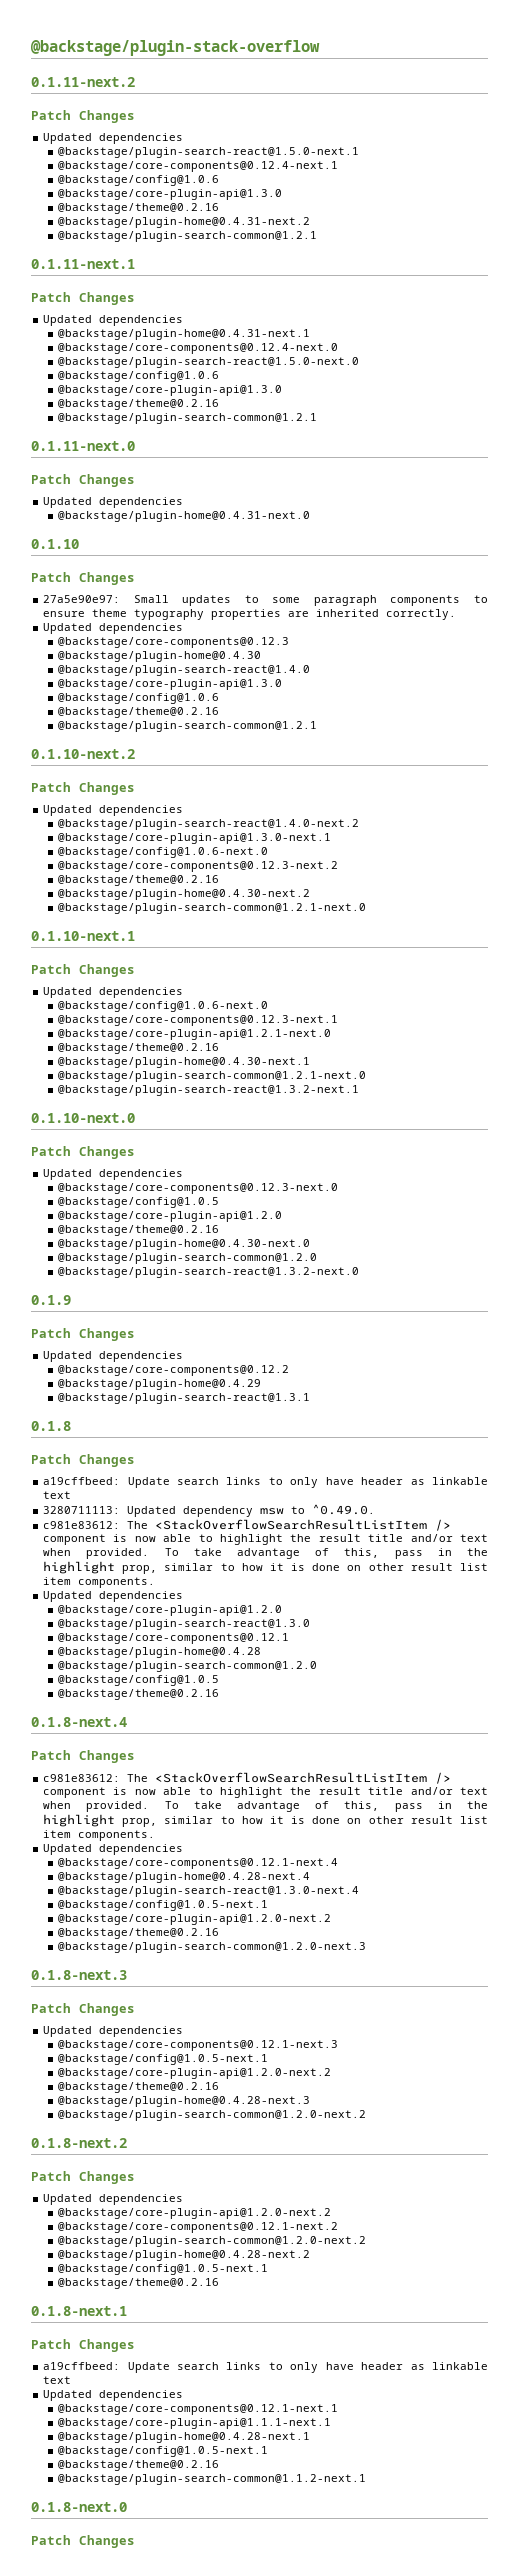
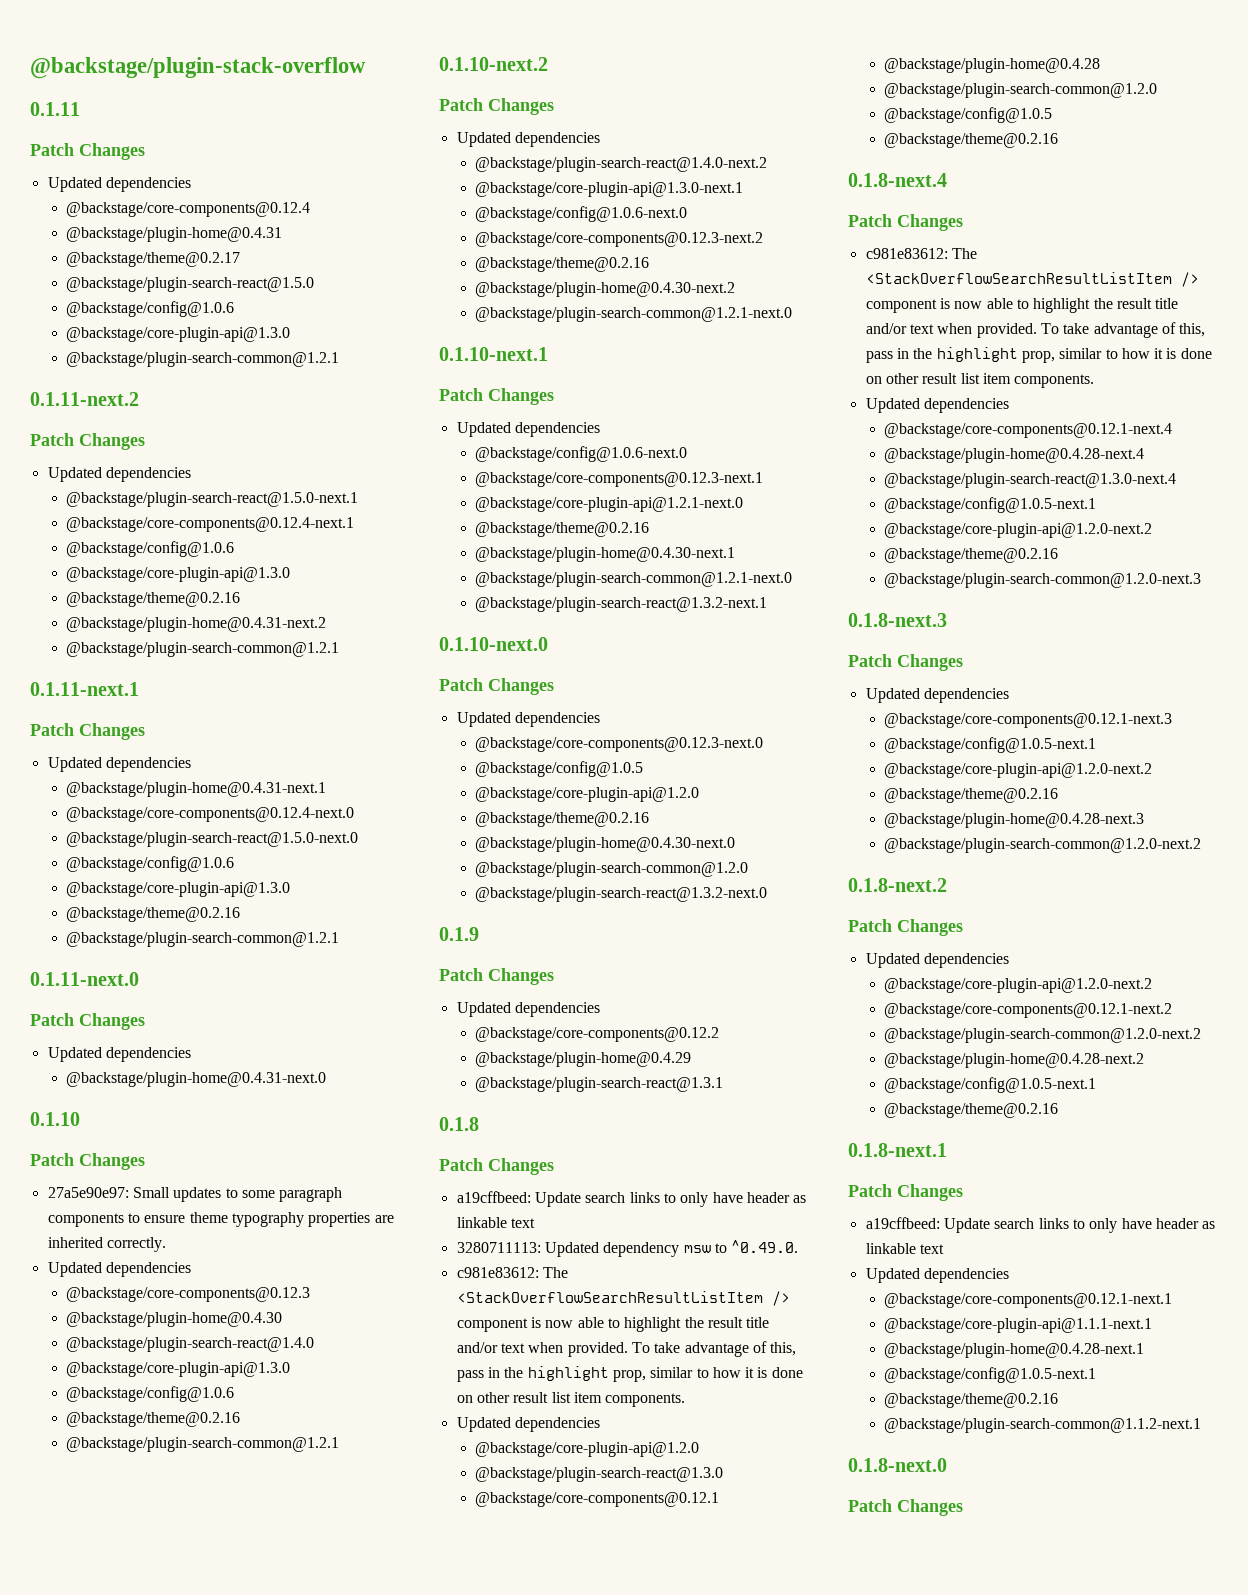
(320, 48) none -> [30,102,80,116] [30,143,145,160] [47,177,191,192] [66,202,311,217] [66,227,283,242] [66,252,241,267] [66,277,315,292] [66,301,235,317] [66,327,291,342] [66,352,340,367] // 0.1.11 // Patch Changes // Updated dependencies // @backstage/core-components@0.12.4 // @backstage/plugin-home@0.4.31 // @backstage/theme@0.2.17 // @backstage/plugin-search-react@1.5.0 // @backstage/config@1.0.6 // @backstage/core-plugin-api@1.3.0 // @backstage/plugin-search-common@1.2.1

